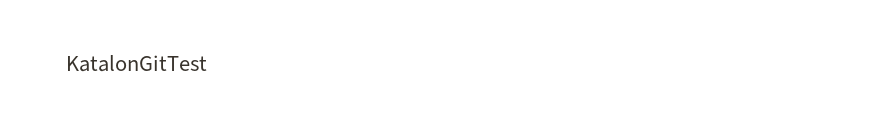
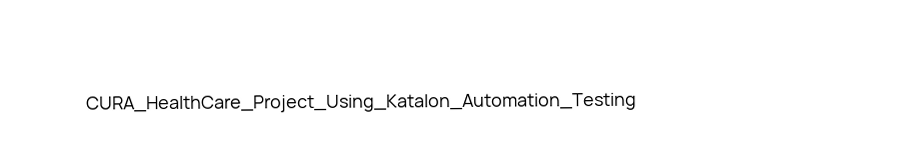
[66,55,207,72] KatalonGitTest -> [86,92,637,114] CURA_HealthCare_Project_Using_Katalon_Automation_Testing

